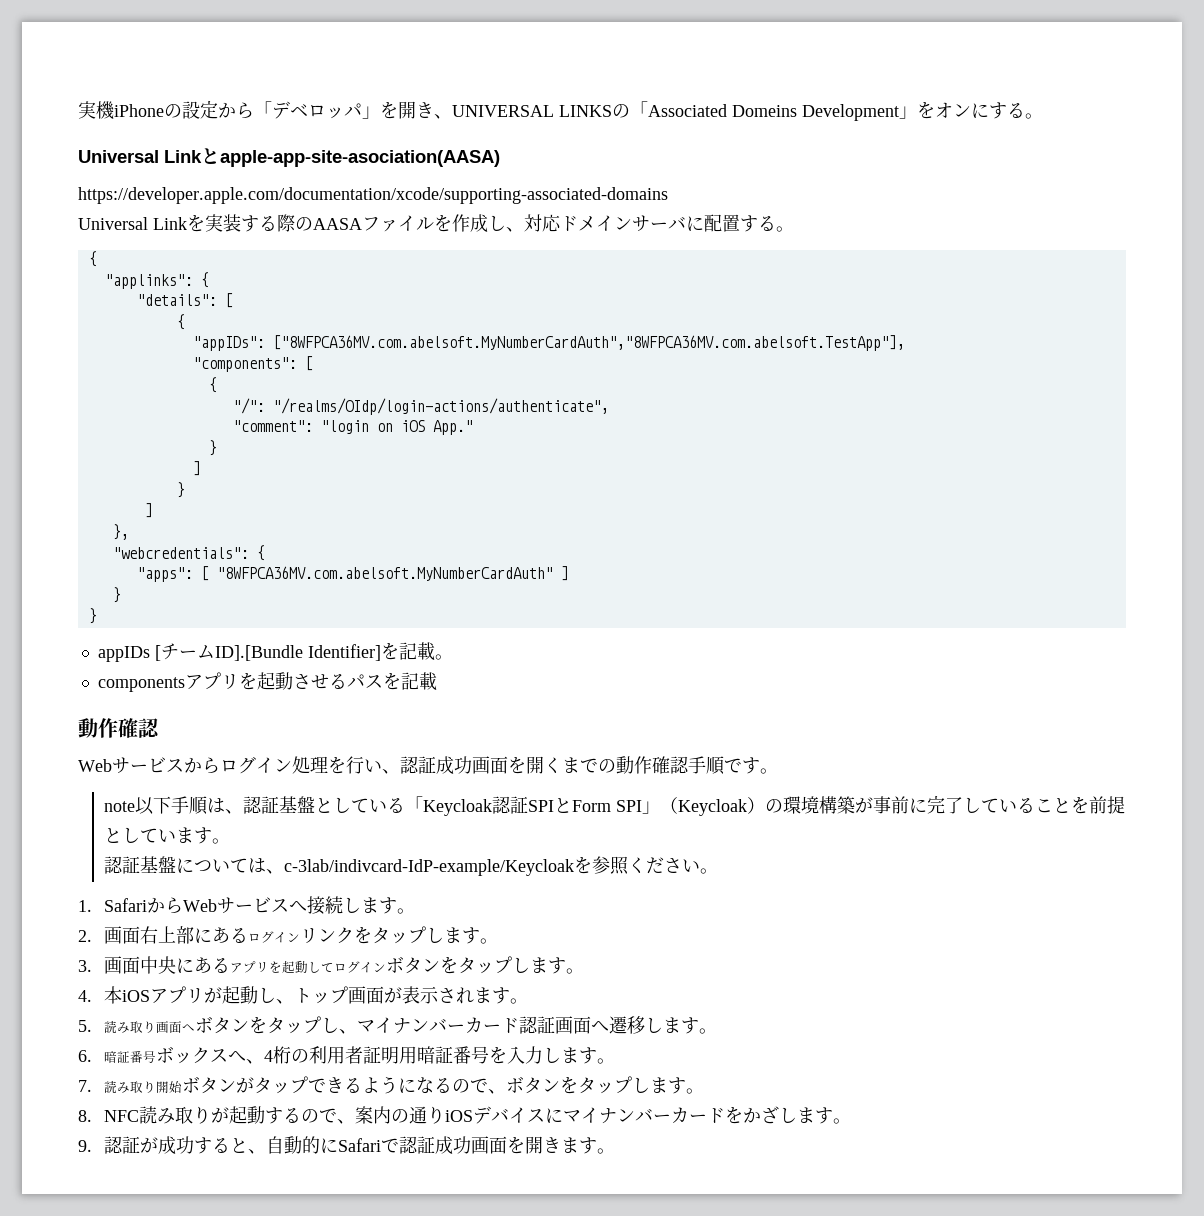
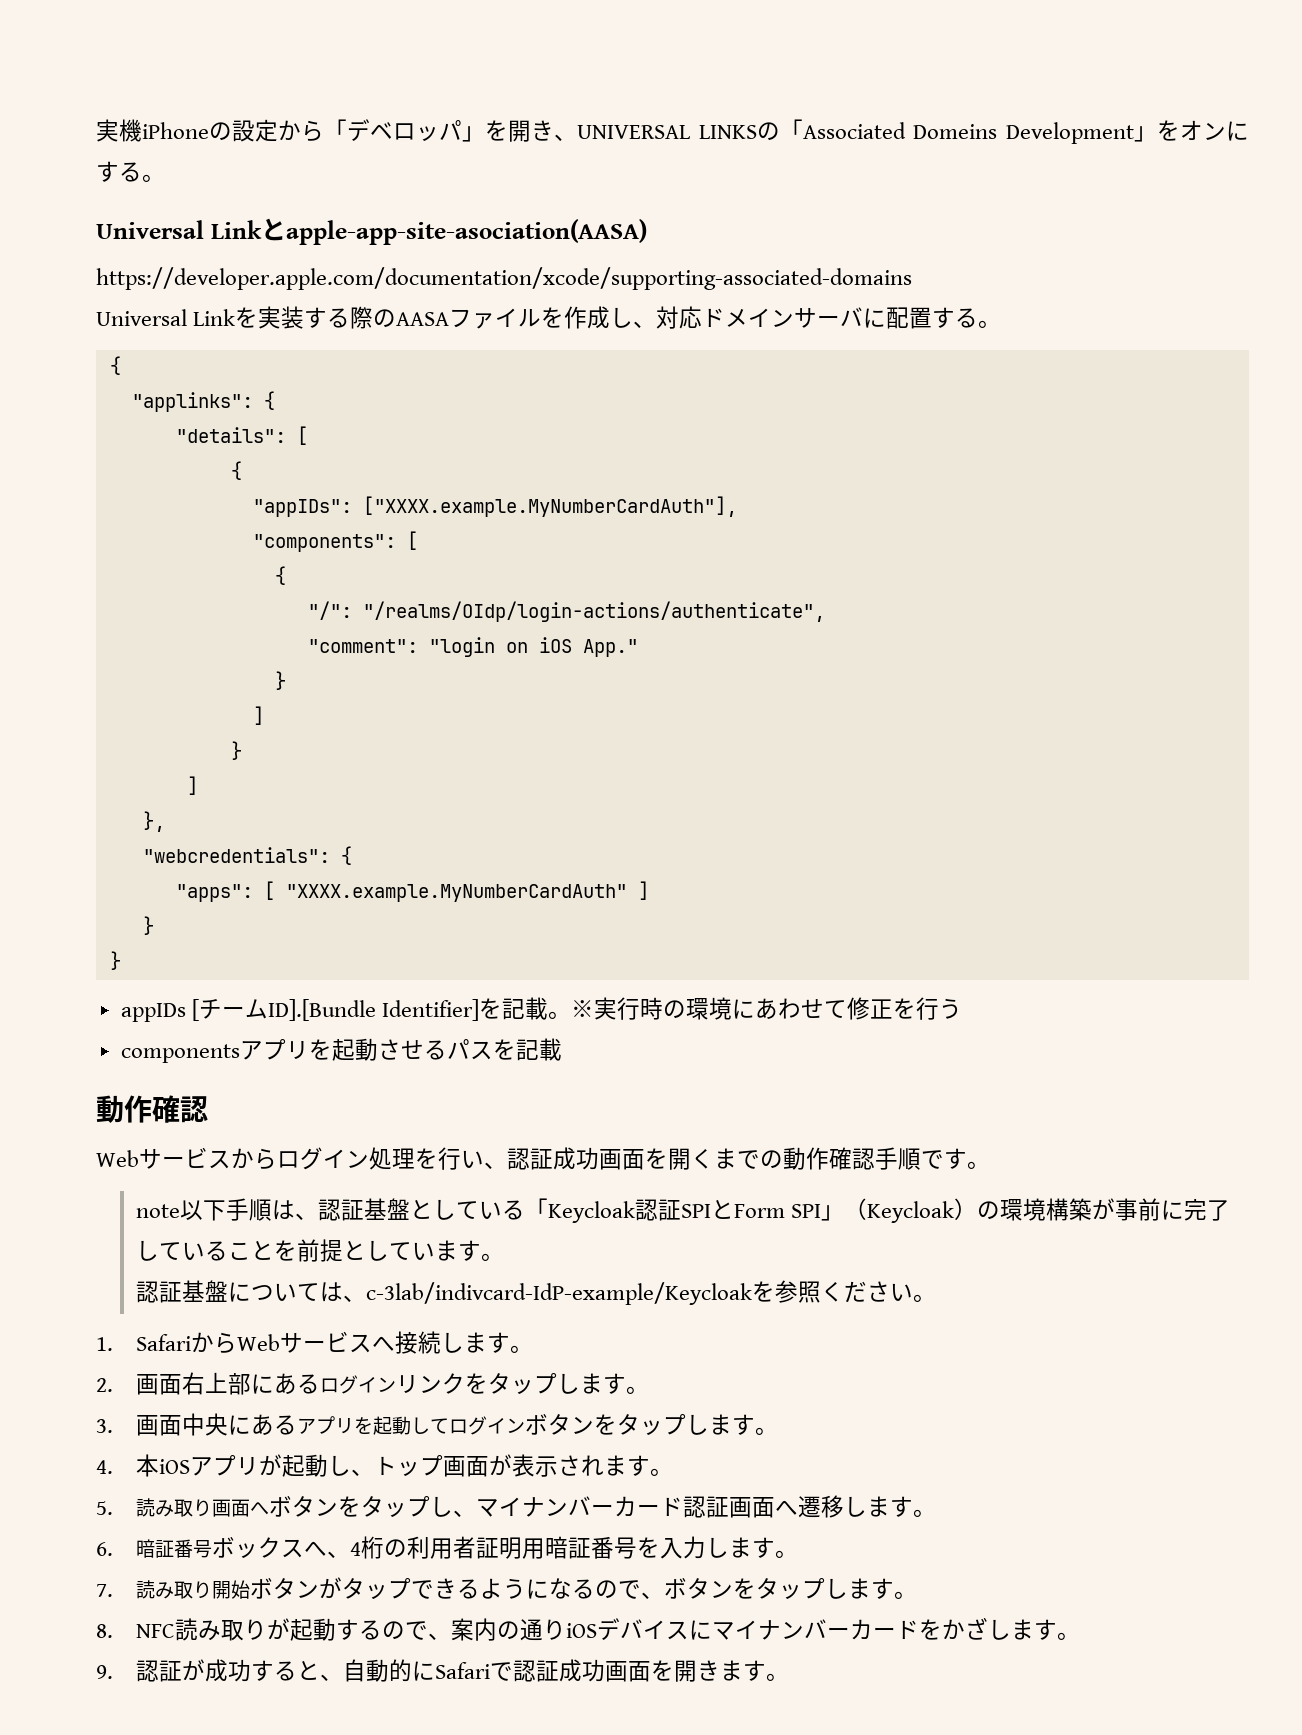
[272,335,905,351] ["8WFPCA36MV.com.abelsoft.MyNumberCardAuth","8WFPCA36MV.com.abelsoft.TestApp"], -> [362,496,737,517] ["XXXX.example.MyNumberCardAuth"],
[216,566,553,581] "8WFPCA36MV.com.abelsoft.MyNumberCardAuth" -> [285,884,627,902] "XXXX.example.MyNumberCardAuth"
(453, 657) none -> [570,997,962,1020] ※実行時の環境にあわせて修正を行う

